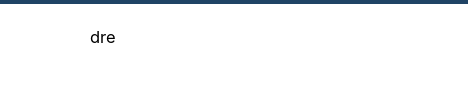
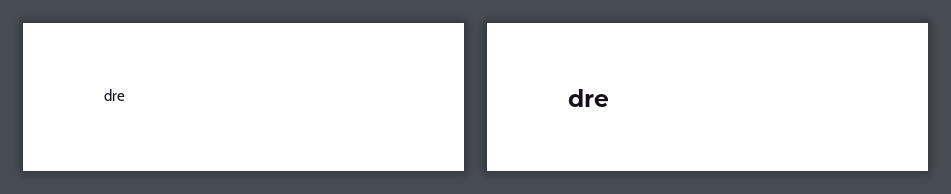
[90,31,116,43] dre -> [104,89,125,101] [568,89,609,107] dre // dre

